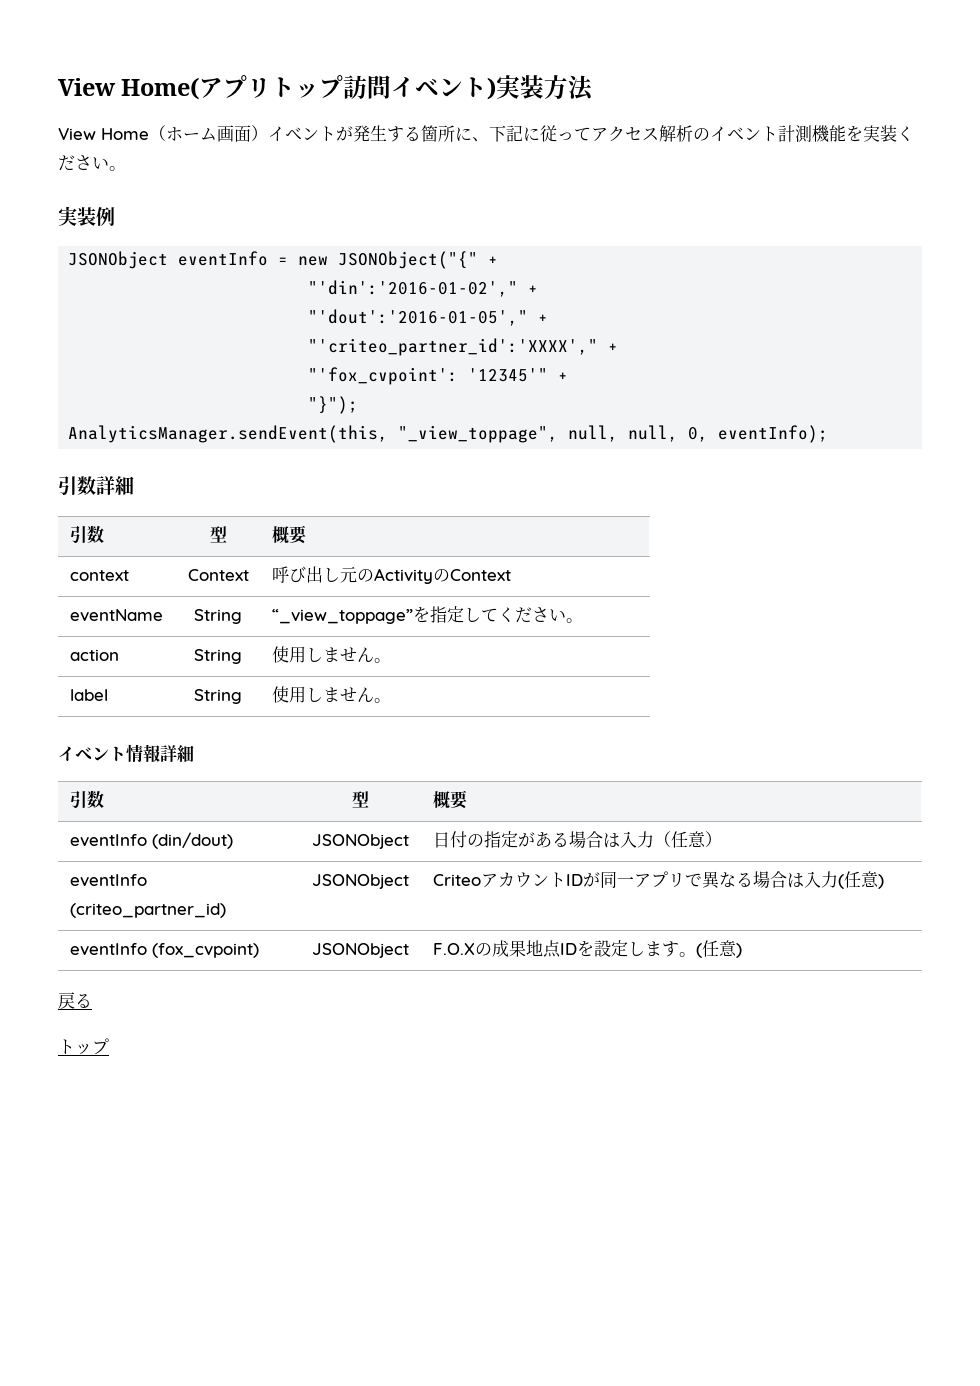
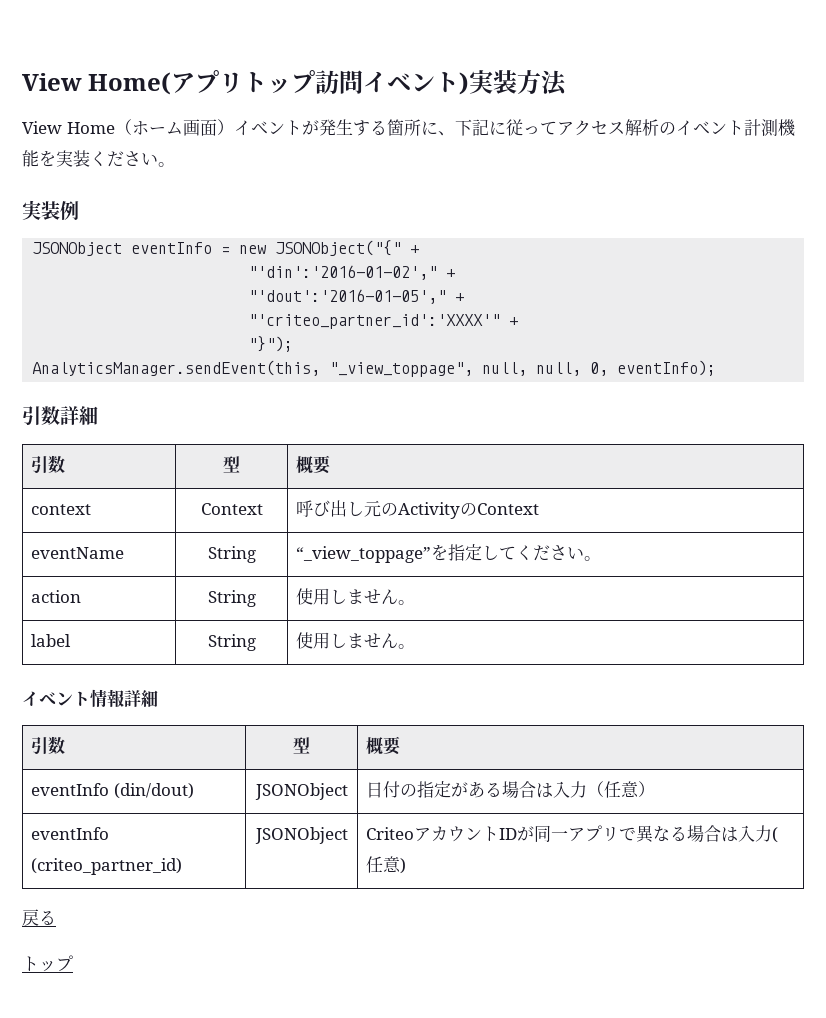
[308,338,619,356] [308,367,549,385] "'criteo_partner_id':'XXXX'," + // "'fox_cvpoint': '12345'" -> [248,314,501,329] "'criteo_partner_id':'XXXX'"
[69,943,259,958] [312,943,409,958] [432,940,742,958] // eventInfo (fox_cvpoint) | JSONObject | F.O.Xの成果地点IDを設定します。(任意) -> (407, 866) none

